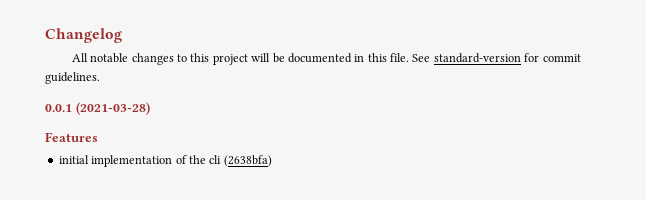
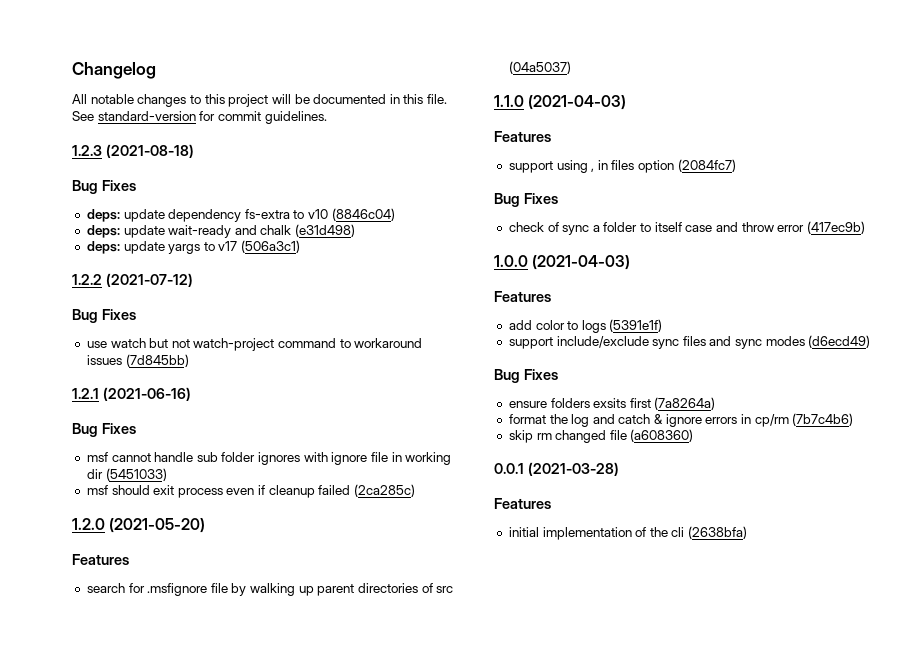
(100, 78) none -> [72,144,194,158] [72,180,136,194] [86,208,395,222] [86,224,356,238] [86,240,301,254] [72,273,193,287] [72,309,136,323] [86,338,423,351] [86,354,189,367] [72,387,191,401] [72,423,136,437] [86,452,452,465] [86,468,167,481] [86,484,416,498] [72,518,206,533] [72,554,129,565] [86,583,454,596] [508,61,571,74] [494,95,627,110] [494,131,551,142] [508,159,736,173] [494,193,558,207] [508,221,865,235] [494,255,631,270] [494,291,551,302] [508,319,663,333] [508,335,871,349] [494,369,558,383] [508,397,716,410] [508,413,854,427] [508,429,694,443] // 1.2.3 (2021-08-18) // Bug Fixes // deps: update dependency fs-extra to v10 (8846c04) // deps: update wait-ready and chalk (e31d498) // deps: update yargs to v17 (506a3c1) // 1.2.2 (2021-07-12) // Bug Fixes // use watch but not watch-project command to workaround issues (7d845bb) // 1.2.1 (2021-06-16) // Bug Fixes // msf cannot handle sub folder ignores with ignore file in working dir (5451033) // msf should exit process even if cleanup failed (2ca285c) // 1.2.0 (2021-05-20) // Features // search for .msfignore file by walking up parent directories of src (04a5037) // 1.1.0 (2021-04-03) // Features // support using , in files option (2084fc7) // Bug Fixes // check of sync a folder to itself case and throw error (417ec9b) // 1.0.0 (2021-04-03) // Features // add color to logs (5391e1f) // support include/exclude sync files and sync modes (d6ecd49) // Bug Fixes // ensure folders exsits first (7a8264a) // format the log and catch & ignore errors in cp/rm (7b7c4b6) // skip rm changed file (a608360)

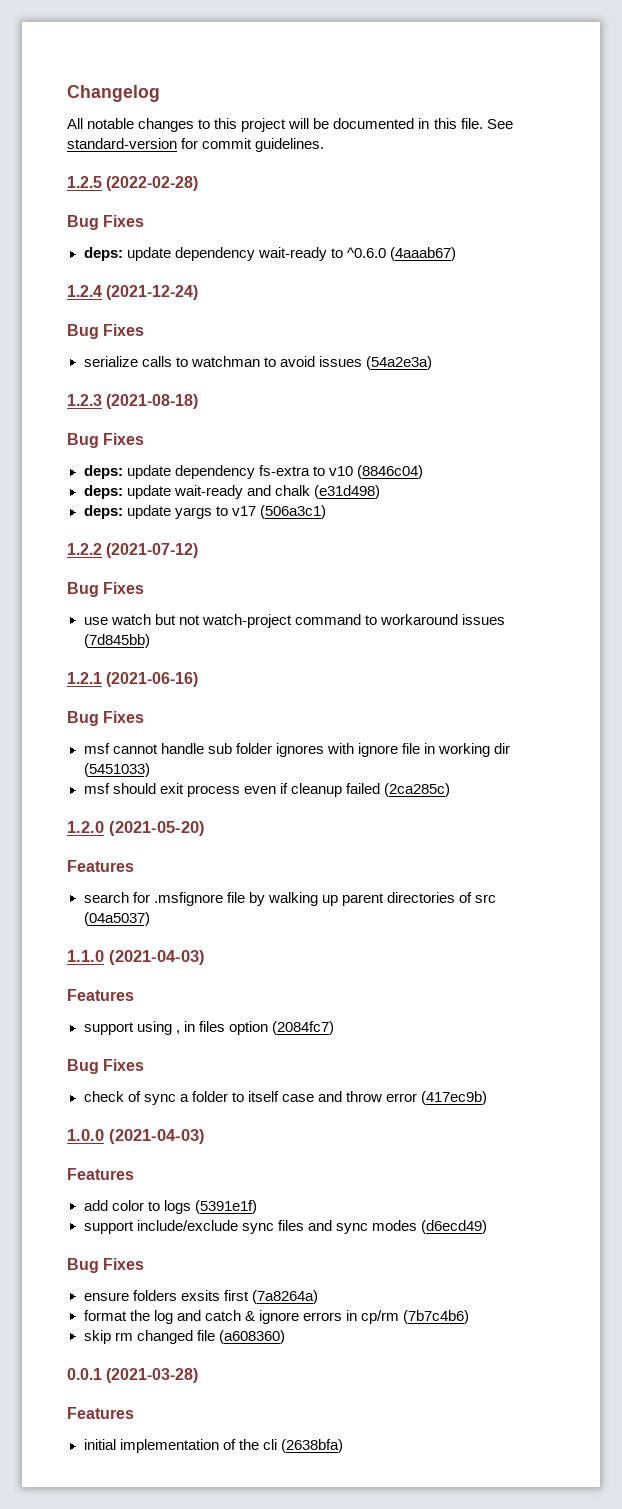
(327, 117) none -> [67,176,199,191] [67,215,145,230] [83,247,456,261] [67,285,199,300] [67,324,145,339] [83,356,432,370] // 1.2.5 (2022-02-28) // Bug Fixes // deps: update dependency wait-ready to ^0.6.0 (4aaab67) // 1.2.4 (2021-12-24) // Bug Fixes // serialize calls to watchman to avoid issues (54a2e3a)

